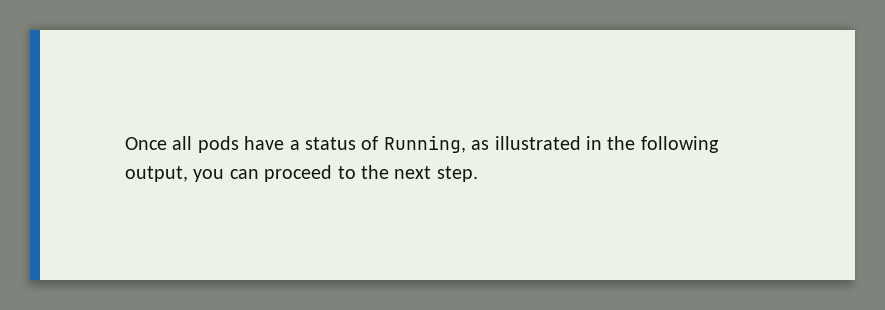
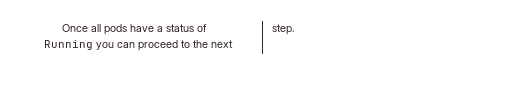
[383,135,719,153] [125,166,188,182] Running, as illustrated in the following output, -> [44,40,93,50] Running

